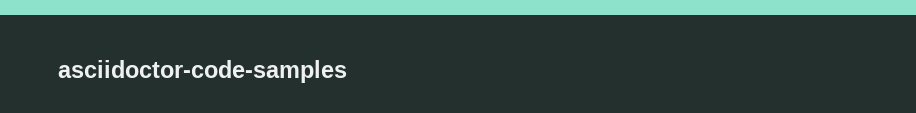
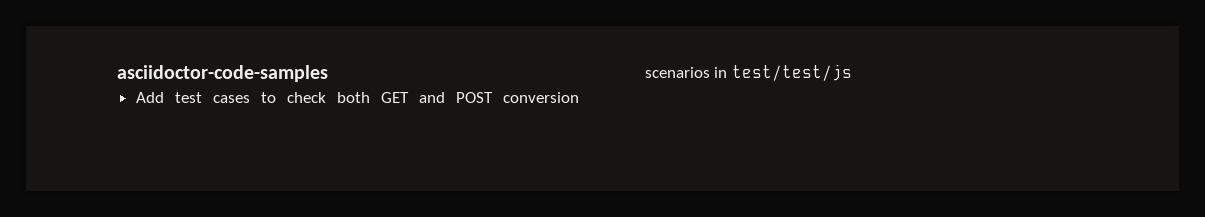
(347, 71) none -> [135,92,579,103] [644,64,852,81] // Add test cases to check both GET and POST conversion scenarios in test/test/js

